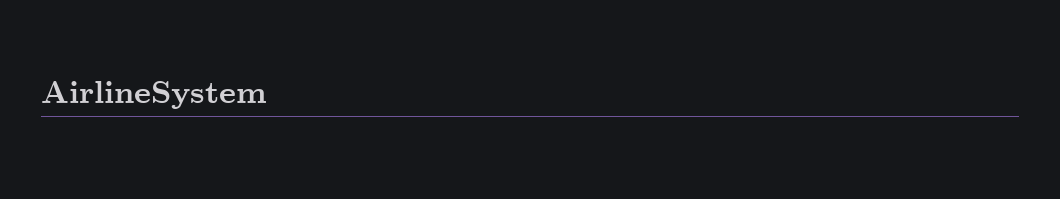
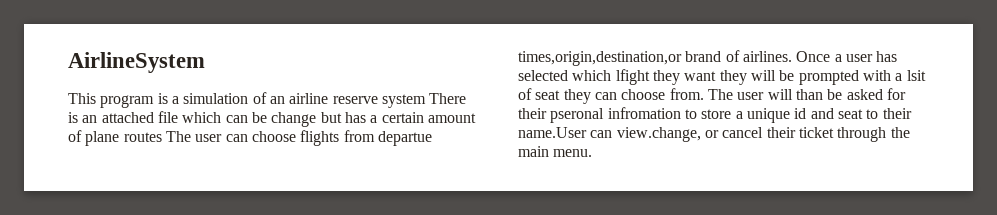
(267, 95) none -> [68,92,467,108] [68,111,476,127] [68,130,432,146] [518,50,898,66] [518,69,926,85] [518,88,906,104] [518,107,912,123] [518,127,910,142] [518,146,593,157] // This program is a simulation of an airline reserve system There is an attached file which can be change but has a certain amount of plane routes The user can choose flights from departue times,origin,destination,or brand of airlines. Once a user has selected which lfight they want they will be prompted with a lsit of seat they can choose from. The user will than be asked for their pseronal infromation to store a unique id and seat to their name.User can view.change, or cancel their ticket through the main menu.

